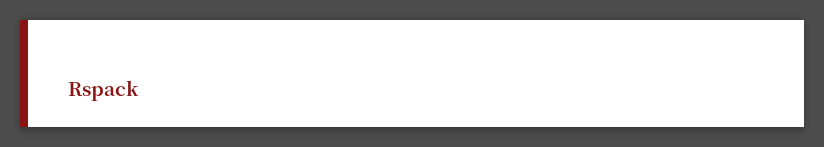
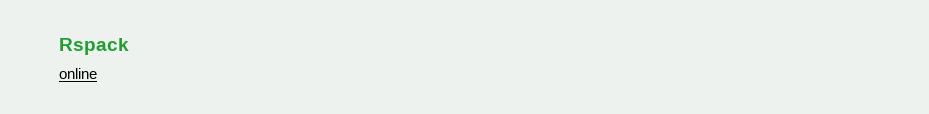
(139, 90) none -> [59,68,97,79] // online

